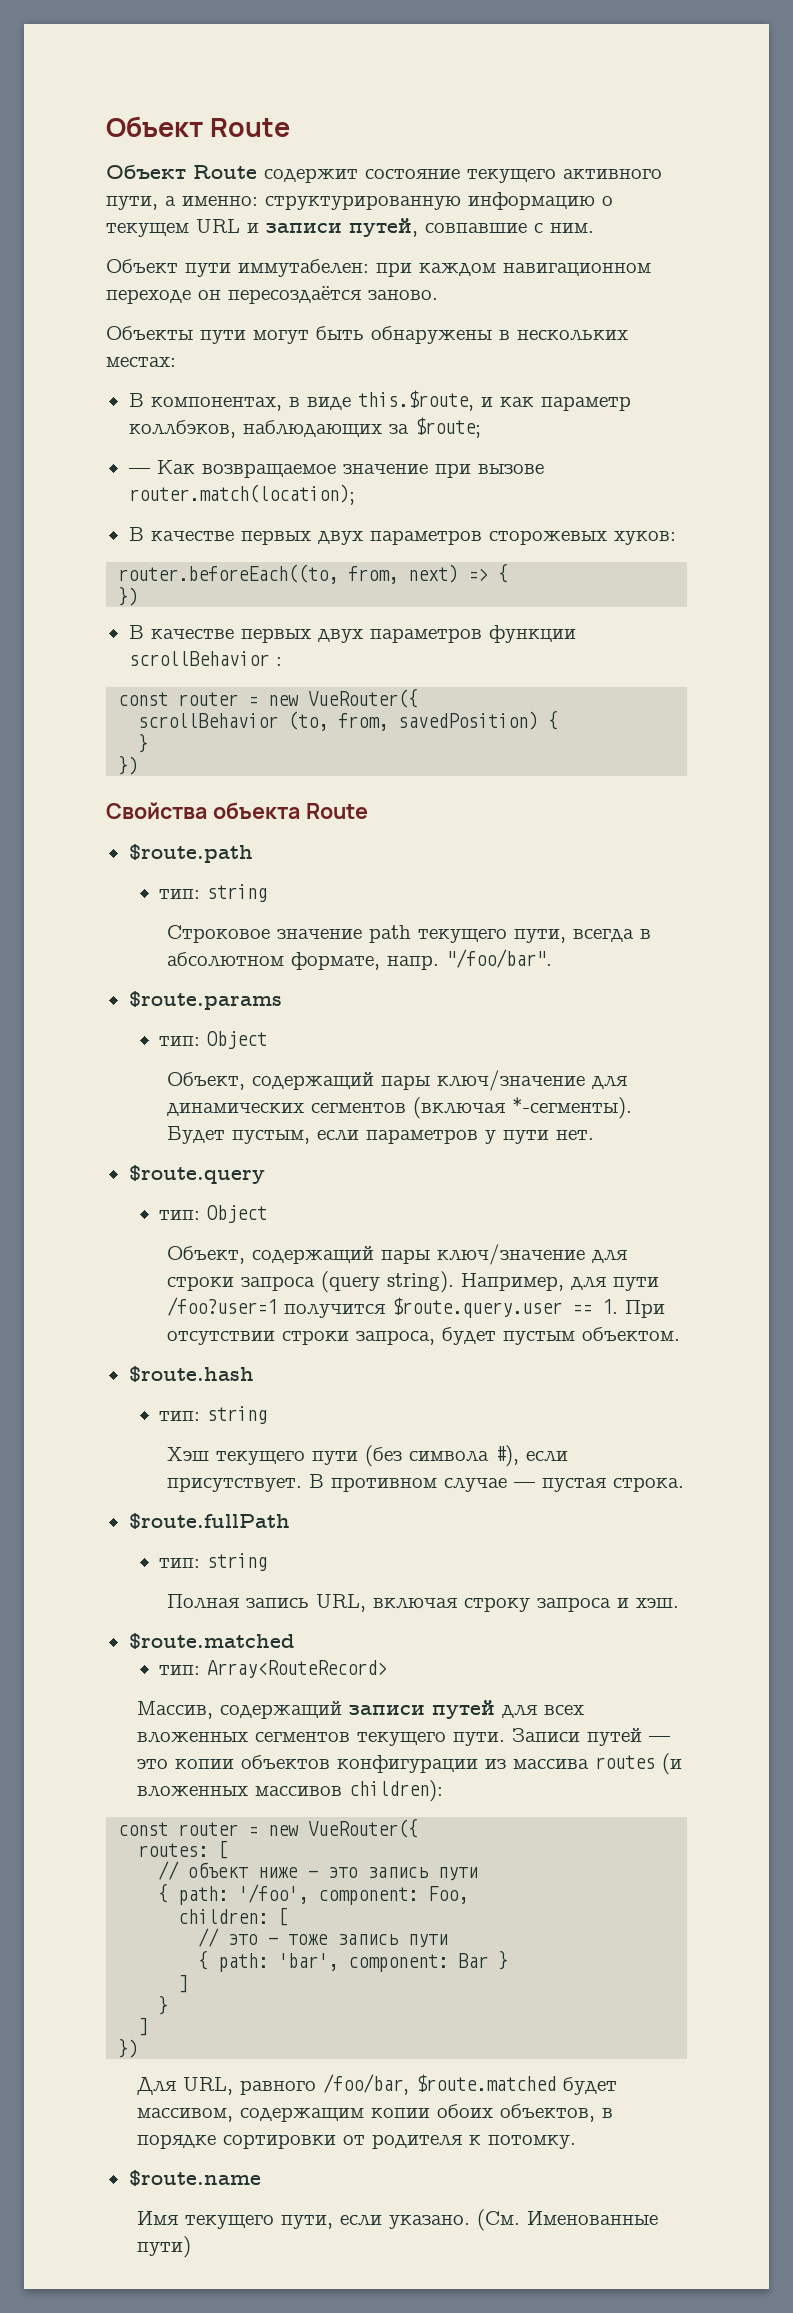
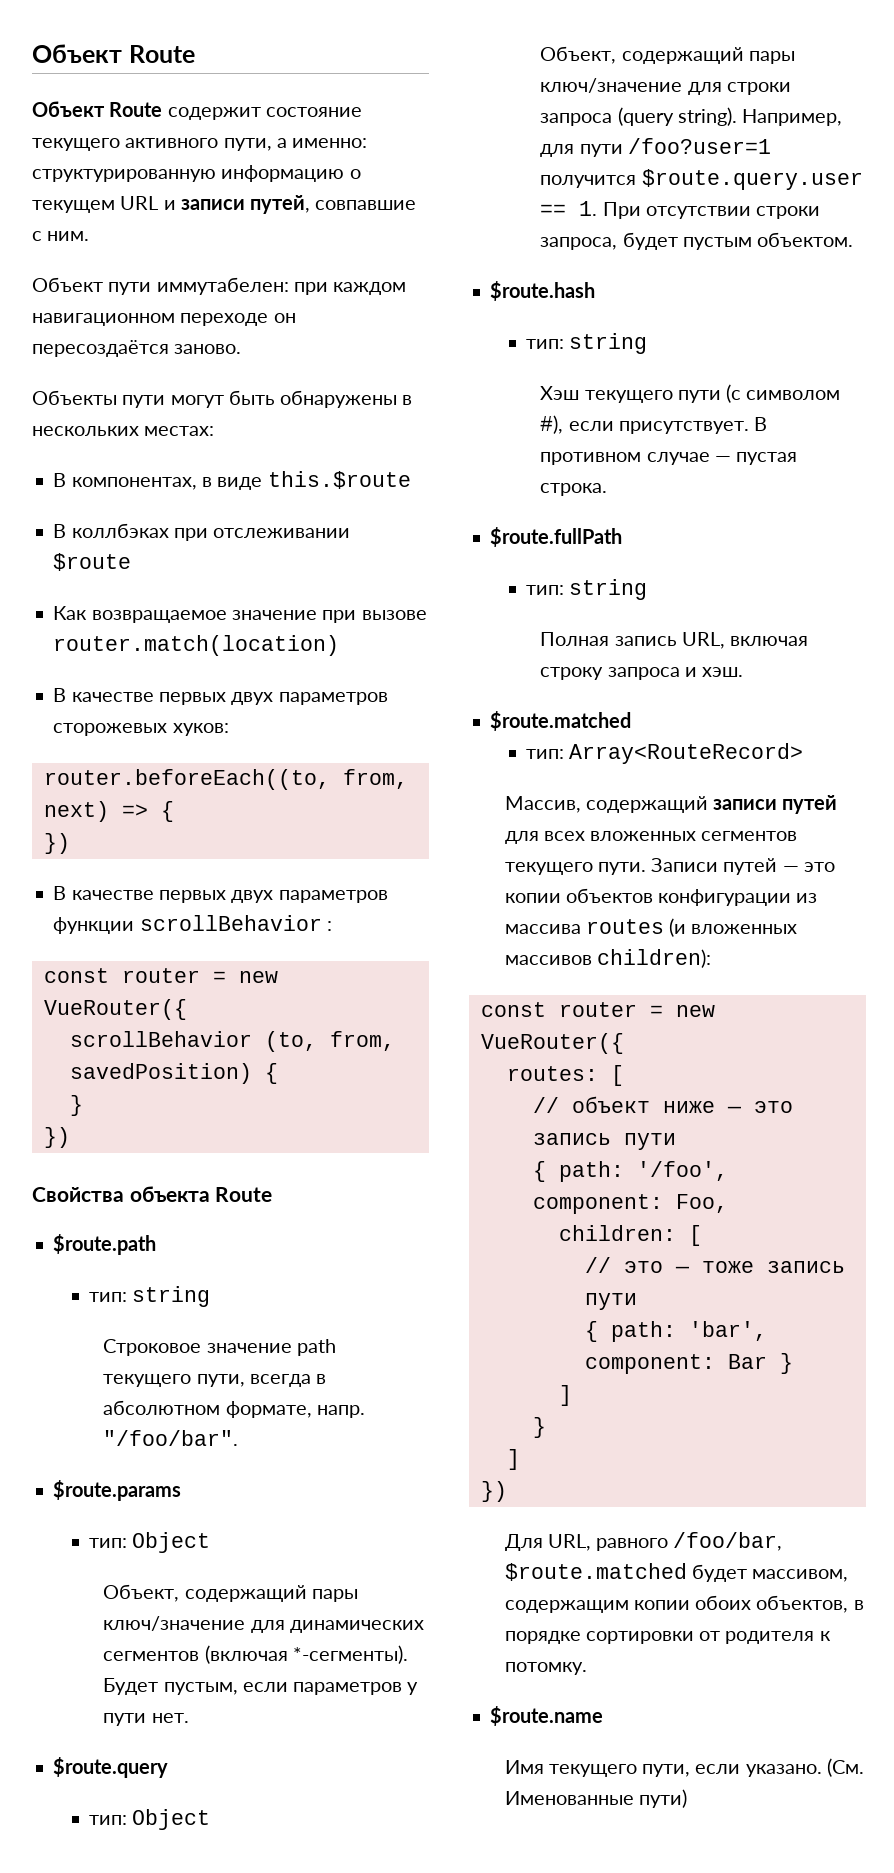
[357,390,631,411] [128,417,481,438] [128,468,150,474] this.$route, и как параметр коллбэков, наблюдающих за $route; // — -> [267,471,411,489] [53,523,351,541] [53,553,132,571] this.$route // В коллбэках при отслеживании $route //
[128,484,355,505] router.match(location); -> [53,635,340,656] router.match(location)
[365,1445,490,1467] (без символа -> [726,384,841,403] (с символом

